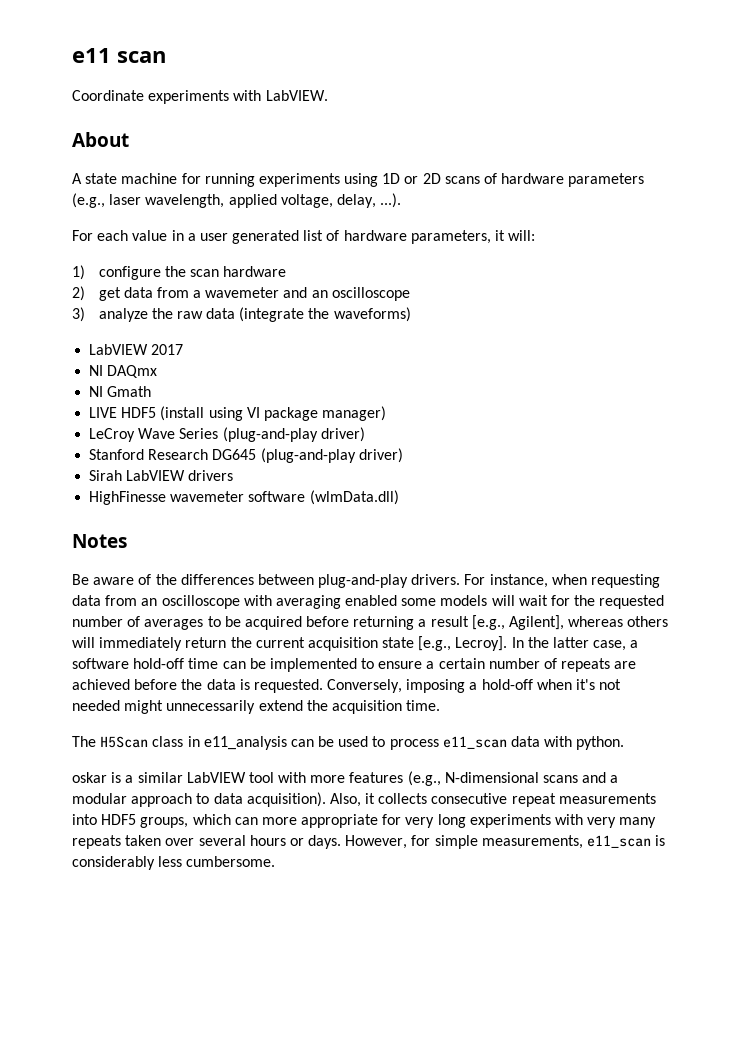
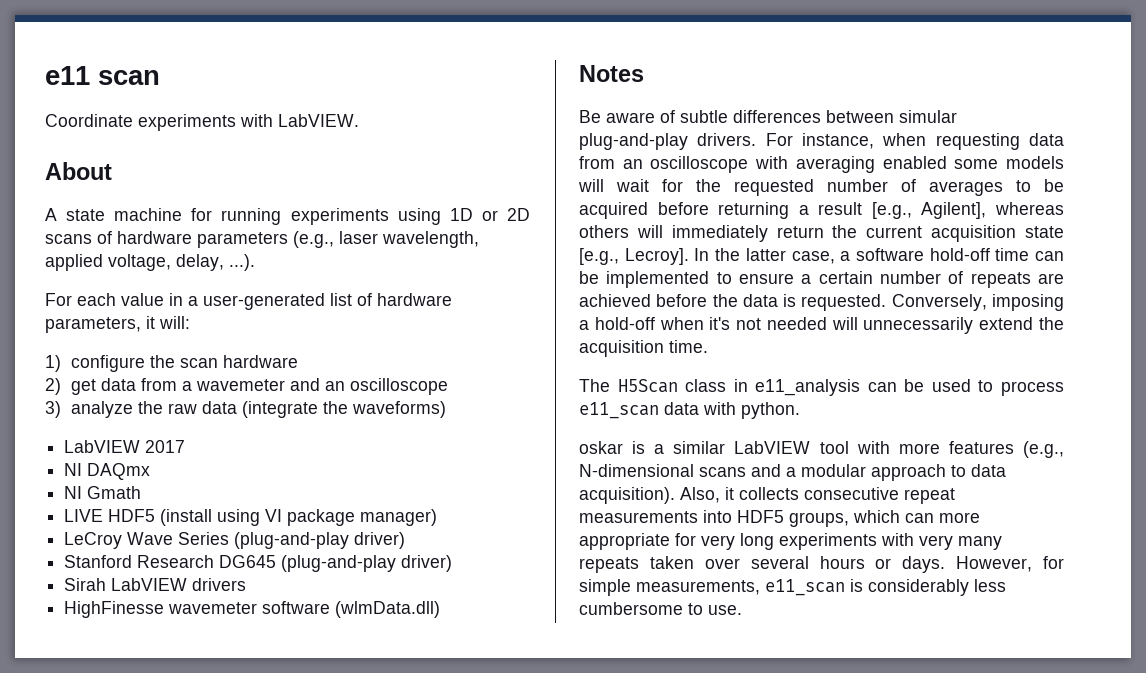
[199,230,300,244] user generated -> [203,293,325,310] user-generated
[155,574,177,585] the -> [680,110,728,123] subtle
(314, 579) none -> [899,110,957,123] simular
[124,700,164,714] might -> [831,317,858,330] will
[186,856,276,867] cumbersome. -> [579,602,742,615] cumbersome to use.

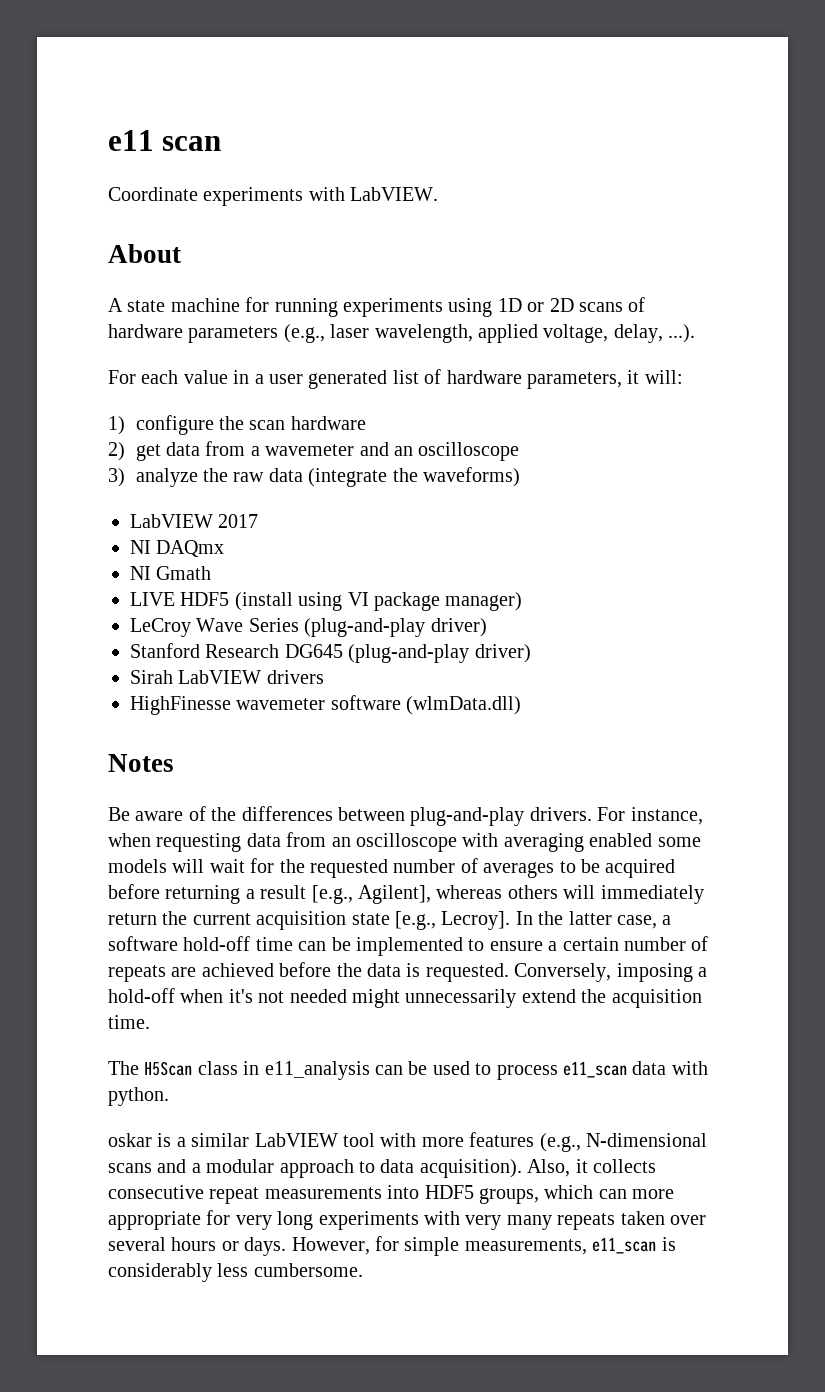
[203,293,325,310] user-generated -> [269,370,388,389] user generated
[680,110,728,123] subtle -> [211,807,237,821] the
[899,110,957,123] simular -> (405, 814) none
[831,317,858,330] will -> [352,989,400,1008] might
[579,602,742,615] cumbersome to use. -> [253,1263,363,1277] cumbersome.

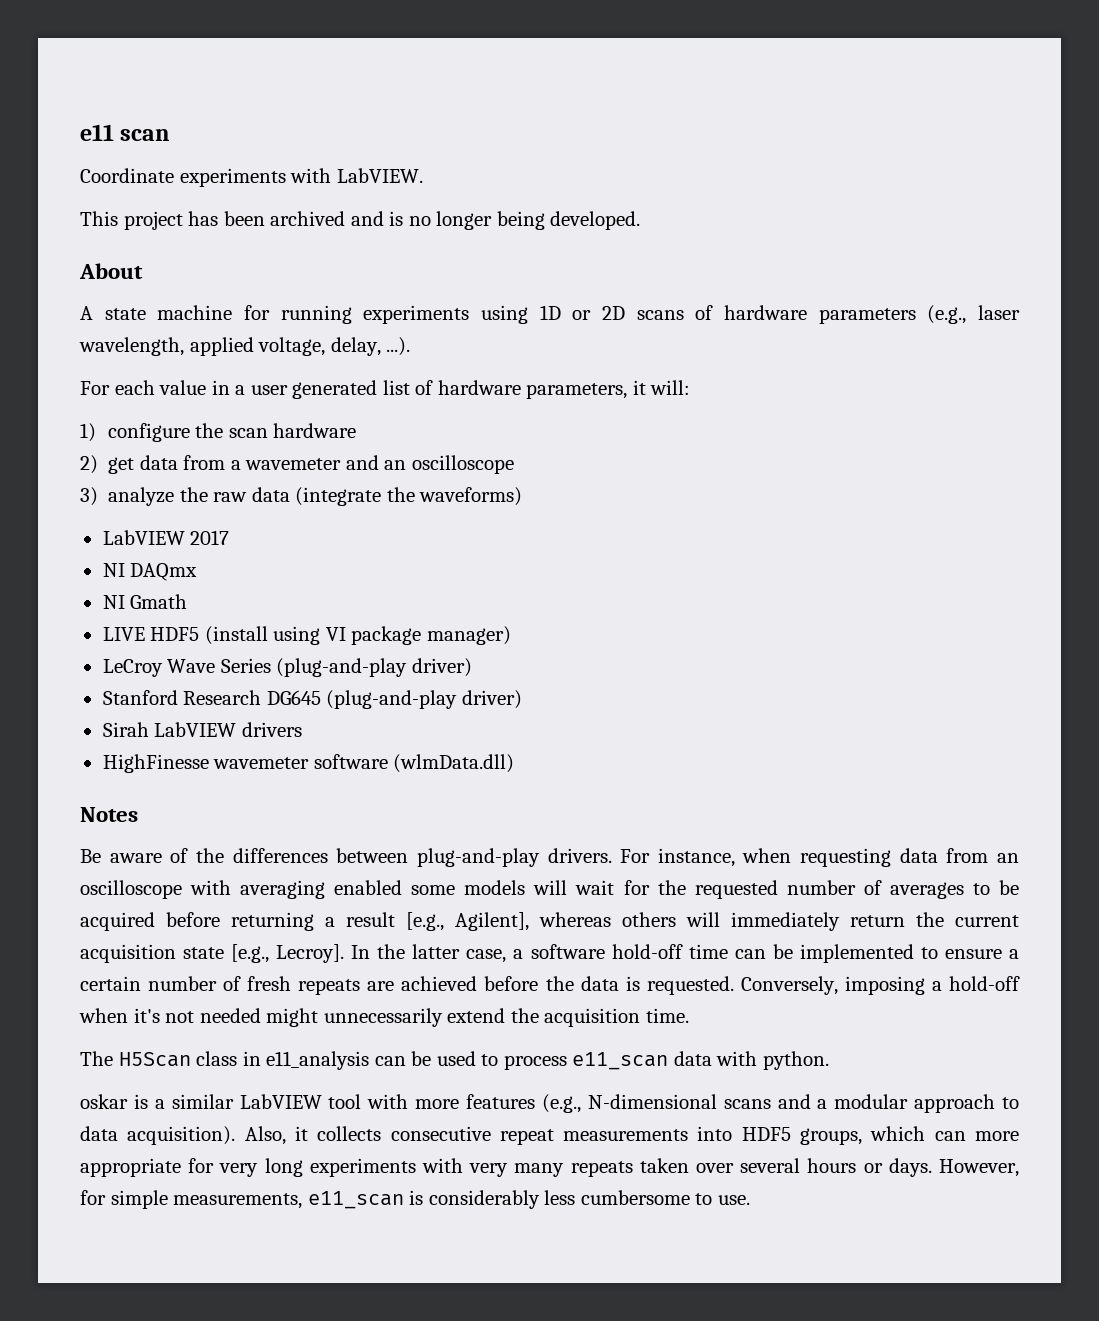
(439, 194) none -> [80,211,641,230] // This project has been archived and is no longer being developed.
(709, 943) none -> [247,976,292,991] fresh
[253,1263,363,1277] cumbersome. -> [580,1190,750,1205] cumbersome to use.

